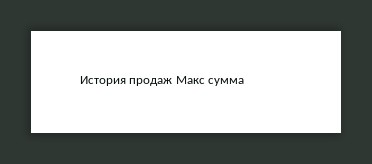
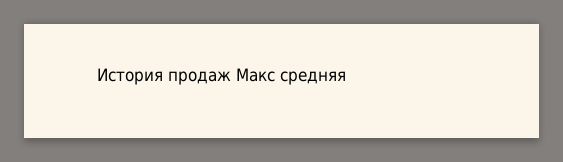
[208,78,245,86] сумма -> [280,71,346,85] средняя

